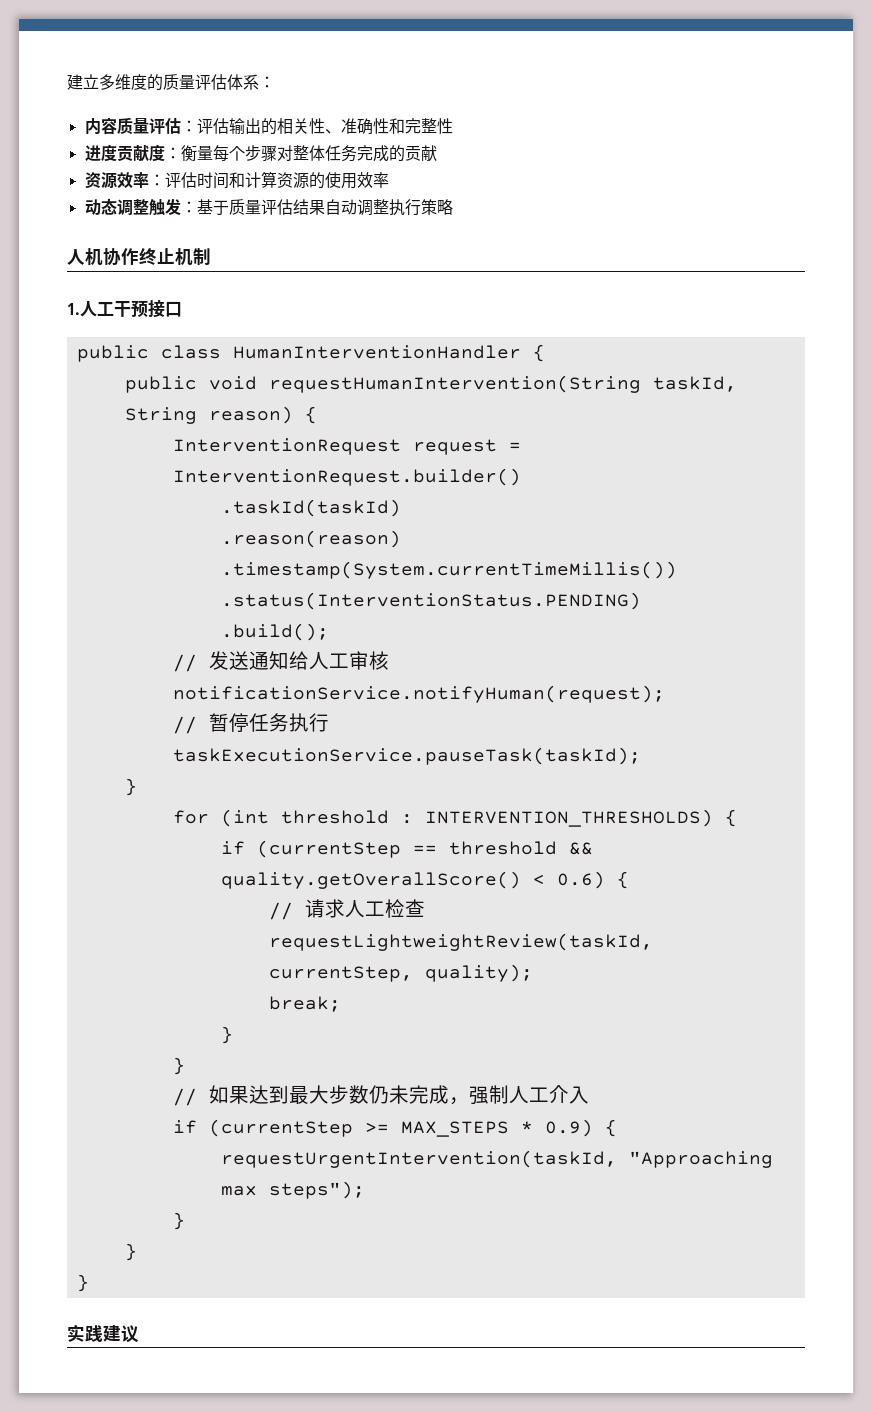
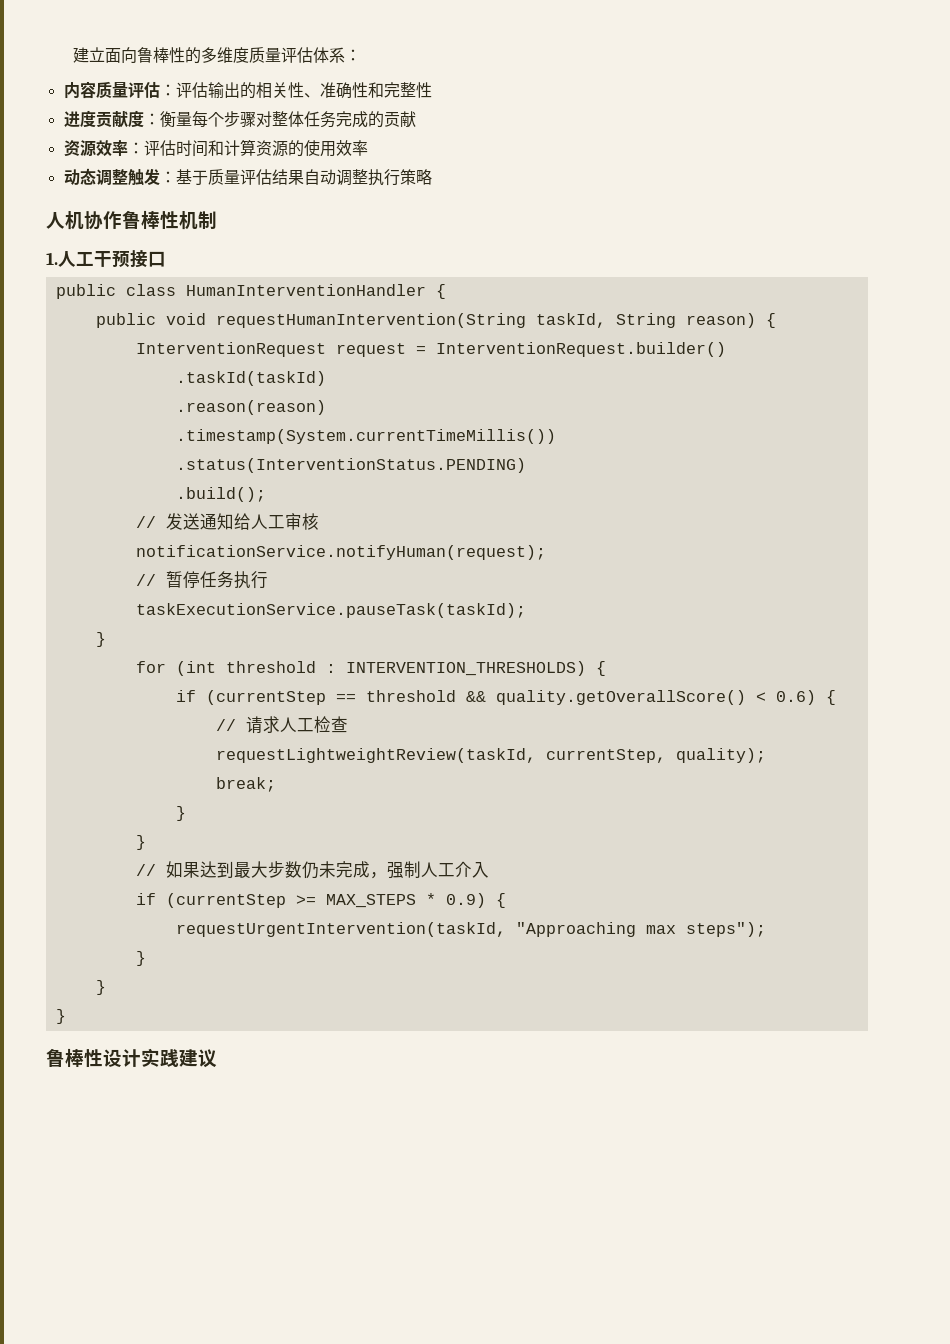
[99,74,163,91] 多维度的 -> [104,47,249,64] 面向鲁棒性的多维度
[139,248,175,265] 终止 -> [122,210,179,229] 鲁棒性
(89, 1283) none -> [46,1048,141,1067] 鲁棒性设计

